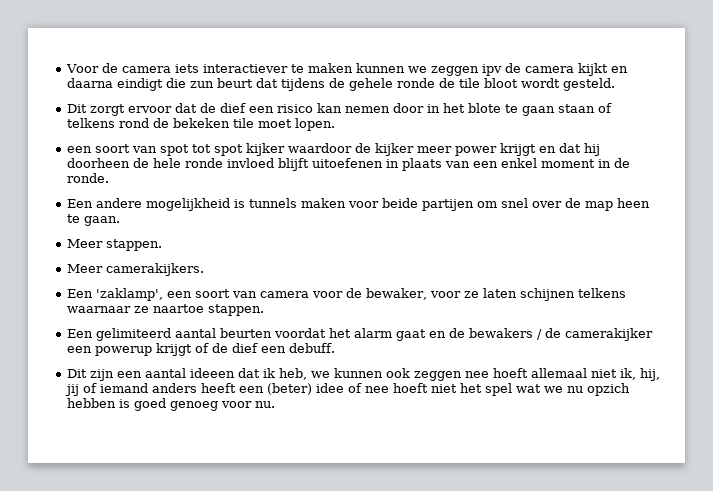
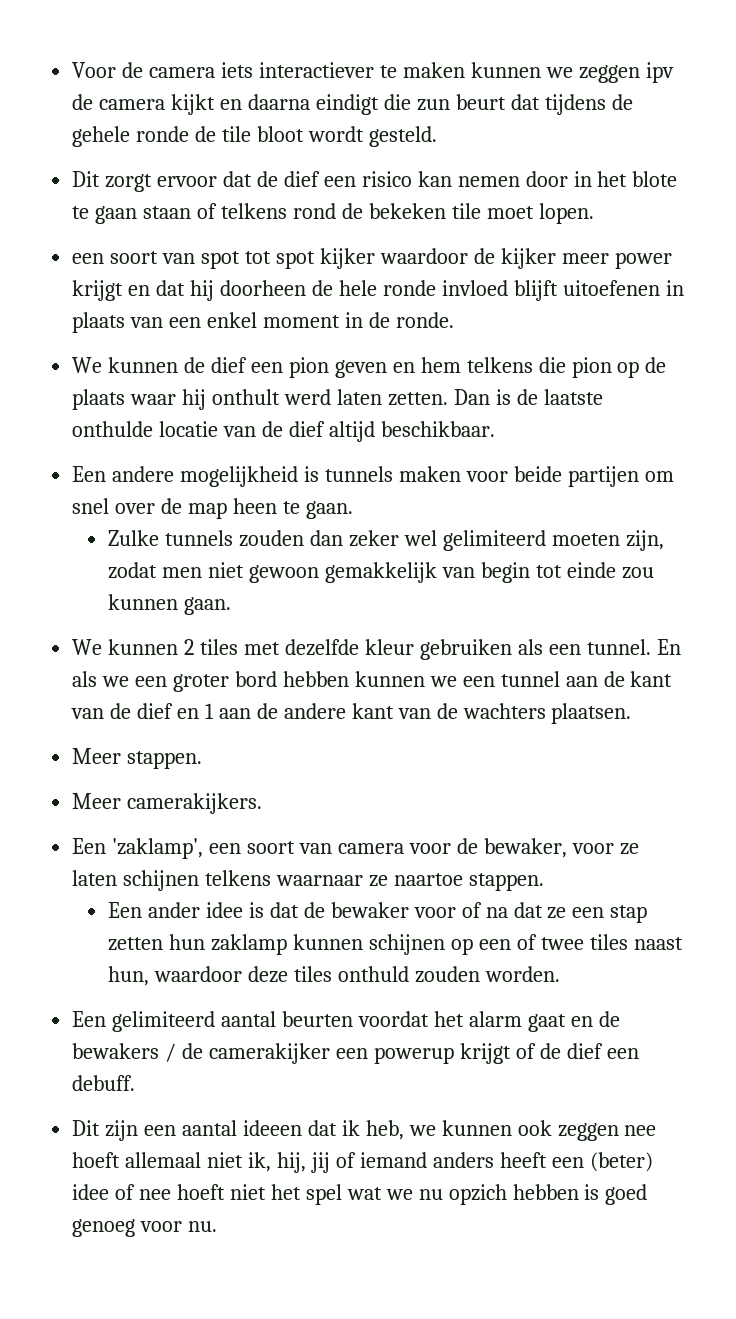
(109, 178) none -> [72,357,667,378] [72,389,603,410] [72,421,495,442] // We kunnen de dief een pion geven en hem telkens die pion op de plaats waar hij onthult werd laten zetten. Dan is de laatste onthulde locatie van de dief altijd beschikbaar.
(120, 221) none -> [108,530,664,551] [108,562,654,583] [108,594,232,615] [72,639,681,660] [72,671,673,692] [71,703,632,724] // Zulke tunnels zouden dan zeker wel gelimiteerd moeten zijn, zodat men niet gewoon gemakkelijk van begin tot einde zou kunnen gaan. // We kunnen 2 tiles met dezelfde kleur gebruiken als een tunnel. En als we een groter bord hebben kunnen we een tunnel aan de kant van de dief en 1 aan de andere kant van de wachters plaatsen.
(264, 310) none -> [108,902,648,923] [108,934,683,955] [108,966,560,986] // Een ander idee is dat de bewaker voor of na dat ze een stap zetten hun zaklamp kunnen schijnen op een of twee tiles naast hun, waardoor deze tiles onthuld zouden worden.

